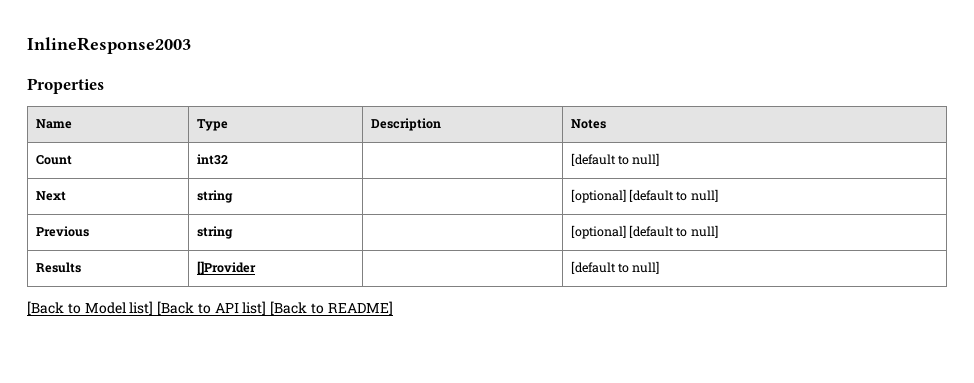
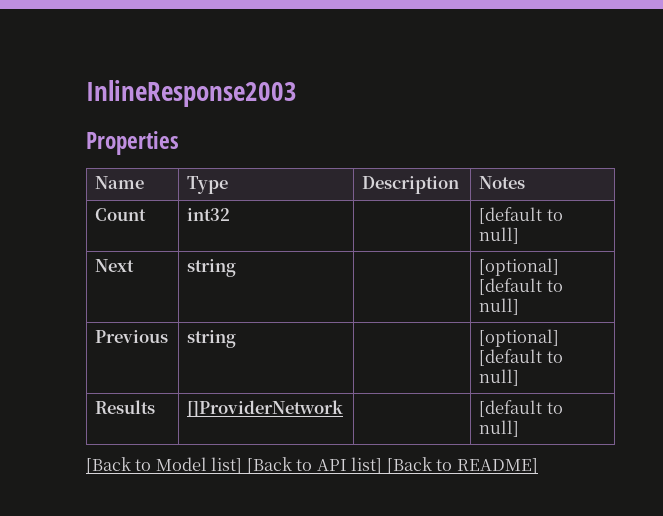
[196,261,256,275] []Provider -> [187,400,344,417] []ProviderNetwork

